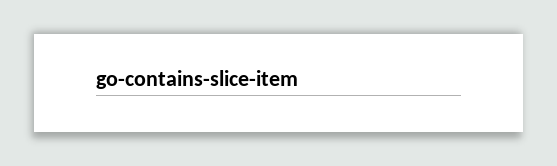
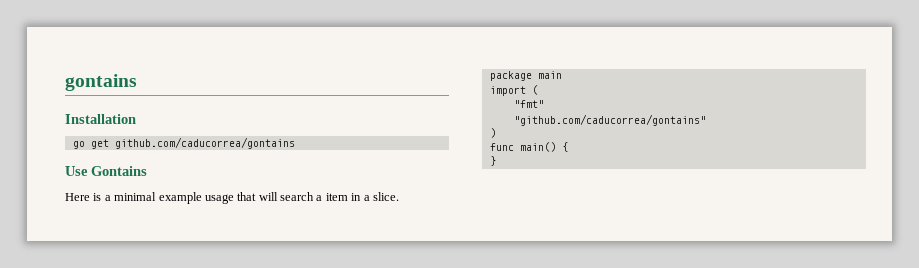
[96,70,298,89] go-contains-slice-item -> [65,74,137,91] [65,114,136,124] [72,137,295,149] [65,166,147,176] [65,192,399,204] [489,71,562,81] [489,85,538,96] [513,100,544,108] [513,114,706,126] [489,128,496,138] [489,142,568,152] [489,156,496,166] gontains // Installation // go get github.com/caducorrea/gontains // Use Gontains // Here is a minimal example usage that will search a item in a slice. // package main // import ( // "fmt" // "github.com/caducorrea/gontains" // ) // func main() { // }

